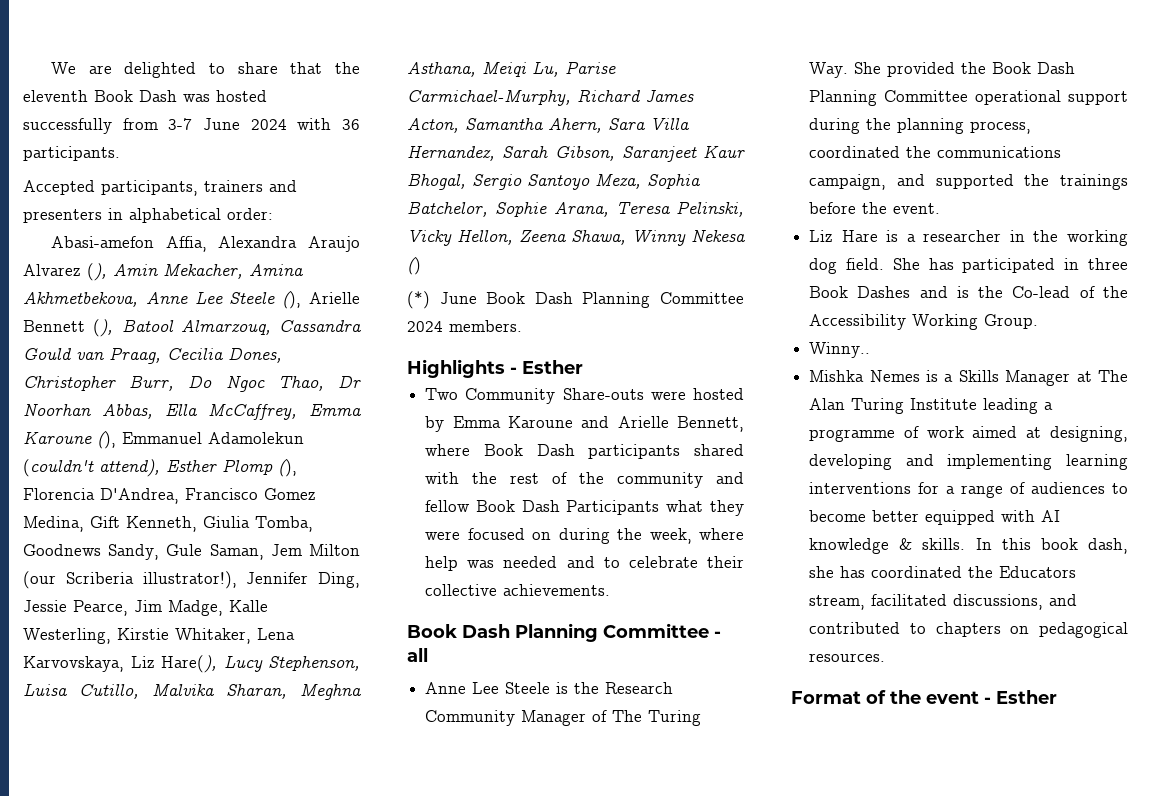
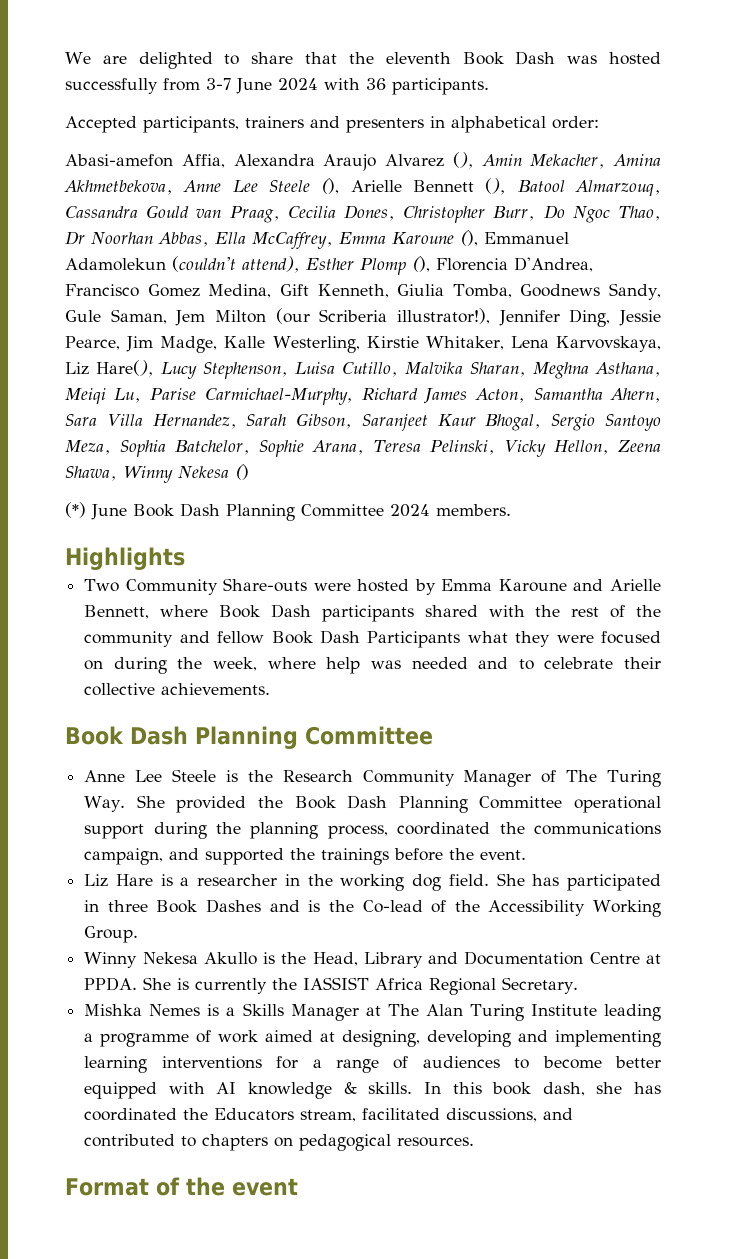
[510,360,583,374] - Esther -> (185, 558) none
[714,631,721,638] [407,648,428,662] - all -> (433, 735) none
[809,342,871,358] Winny.. -> [84,951,661,968] [84,977,579,995] Winny Nekesa Akullo is the Head, Library and Documentation Centre at PPDA. She is currently the IASSIST Africa Regional Secretary.
[984,690,1057,704] - Esther -> (298, 1187) none

